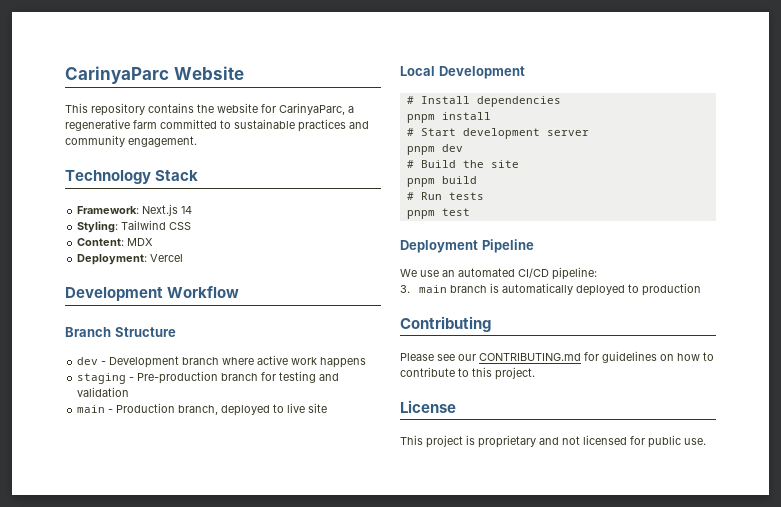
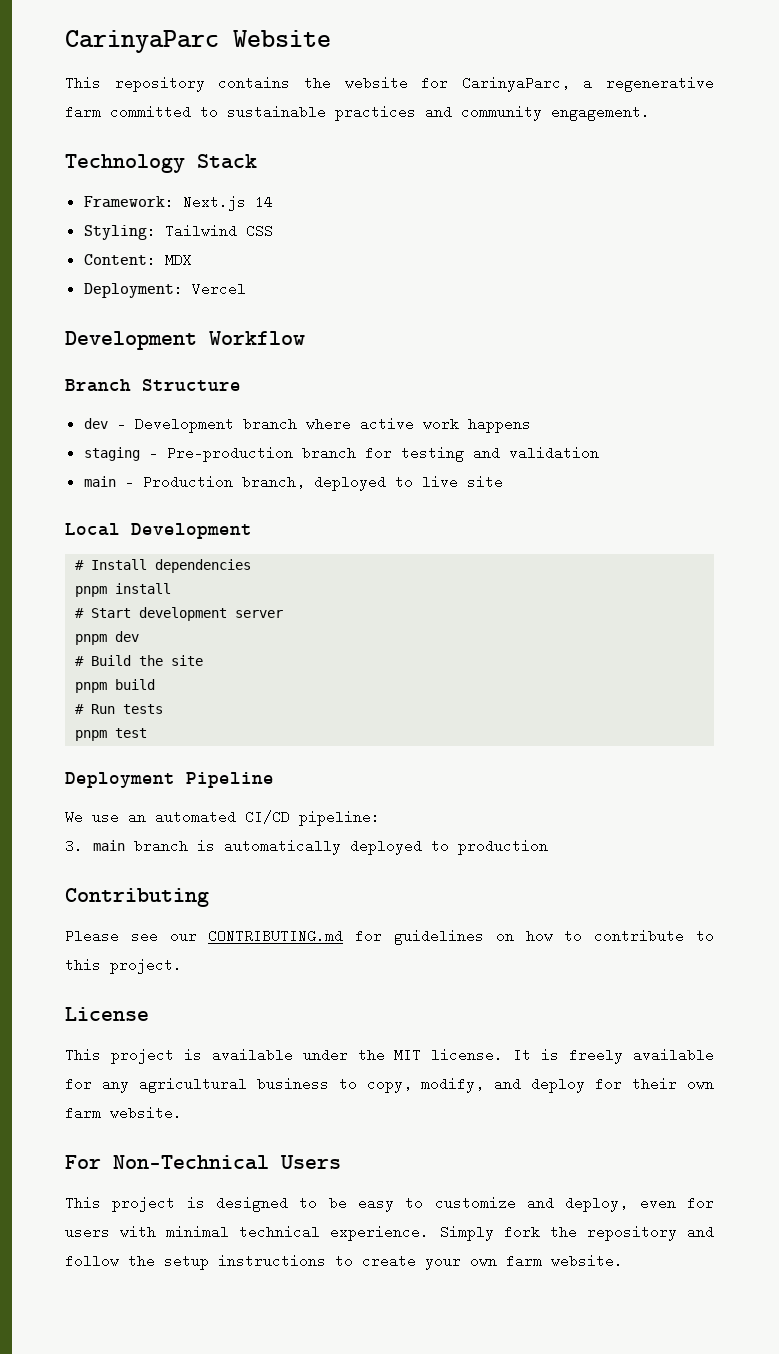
[478,435,706,448] proprietary and not licensed for public use. -> [211,1048,715,1064] [65,1077,715,1093] [65,1106,182,1120] [65,1155,341,1170] [65,1196,714,1212] [65,1225,714,1241] [65,1254,623,1270] available under the MIT license. It is freely available for any agricultural business to copy, modify, and deploy for their own farm website. // For Non-Technical Users // This project is designed to be easy to customize and deploy, even for users with minimal technical experience. Simply fork the repository and follow the setup instructions to create your own farm website.

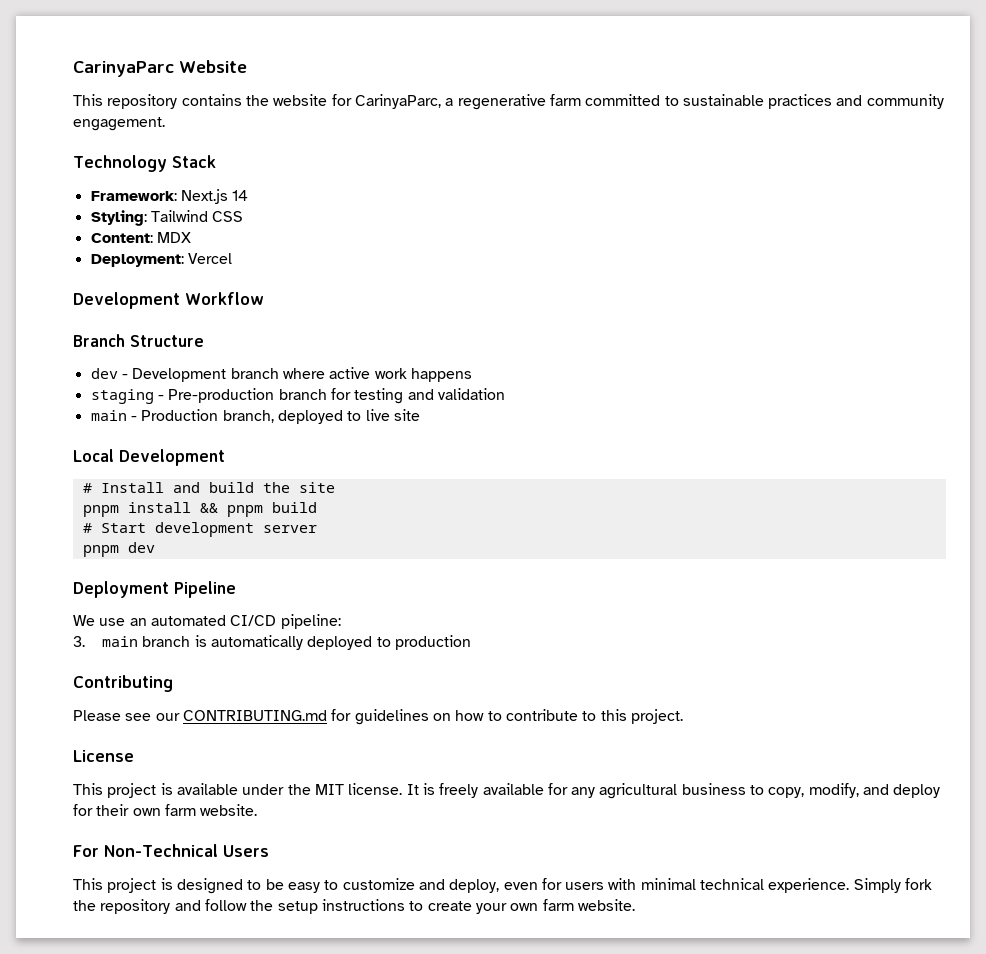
[155,559,252,573] dependencies -> [172,482,335,493] and build the site
(172, 588) none -> [199,502,317,517] && pnpm build
[75,655,204,666] [75,679,156,693] [75,704,164,714] [75,728,148,741] // # Build the site // pnpm build // # Run tests // pnpm test -> (155, 547) none

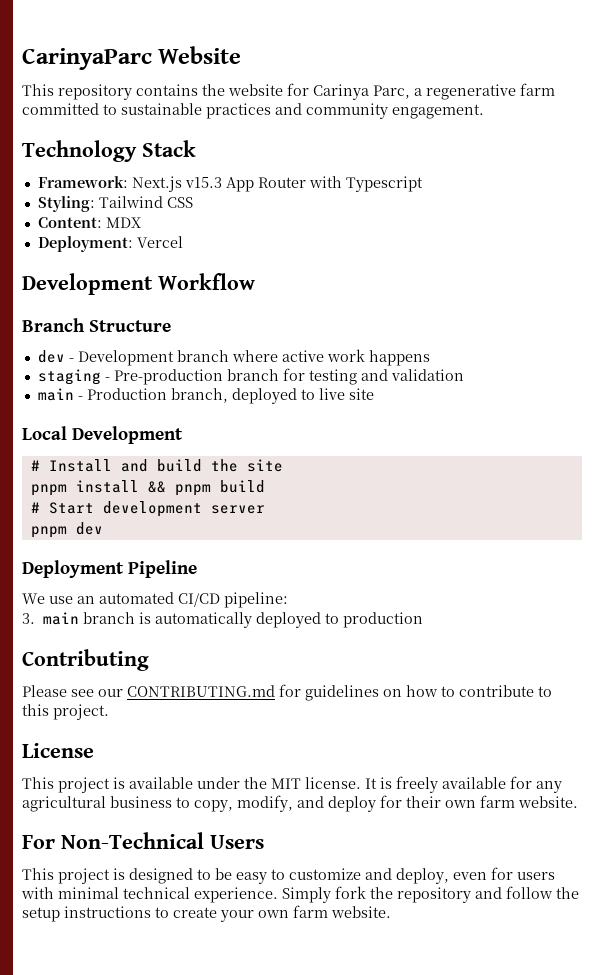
[354,94,441,109] CarinyaParc, -> [313,84,410,100] Carinya Parc,
[232,190,249,201] 14 -> [184,176,423,192] v15.3 App Router with Typescript

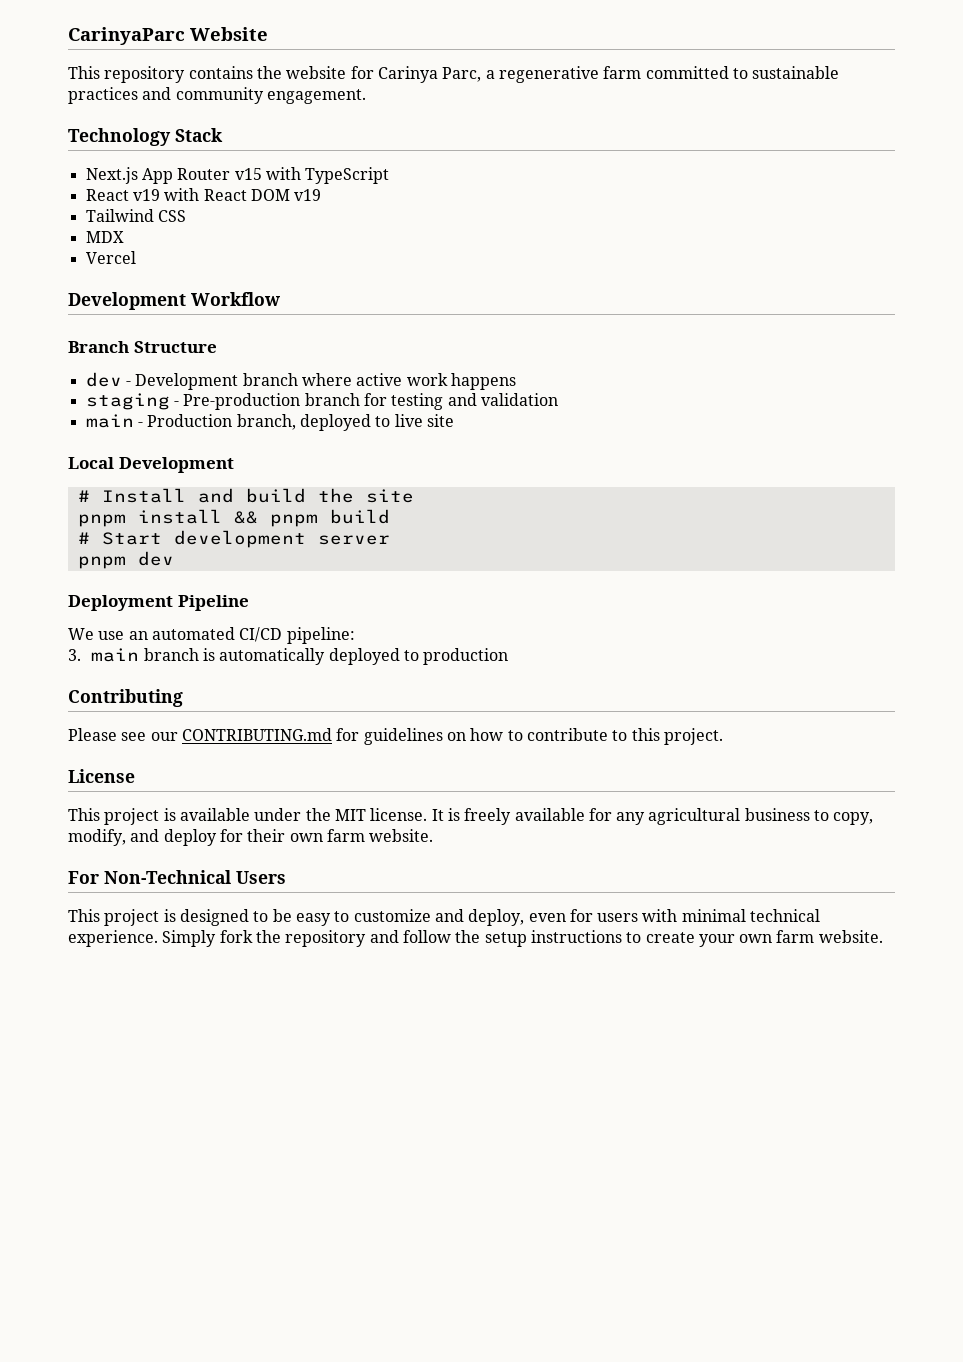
[37,176,423,192] [37,196,95,212] Framework: Next.js v15.3 App Router with Typescript // Styling: -> [85,167,390,184] [85,188,322,201] Next.js App Router v15 with TypeScript // React v19 with React DOM v19 //
[37,217,102,228] Content: -> (186, 216) none
[37,236,133,252] Deployment: -> (124, 237) none

